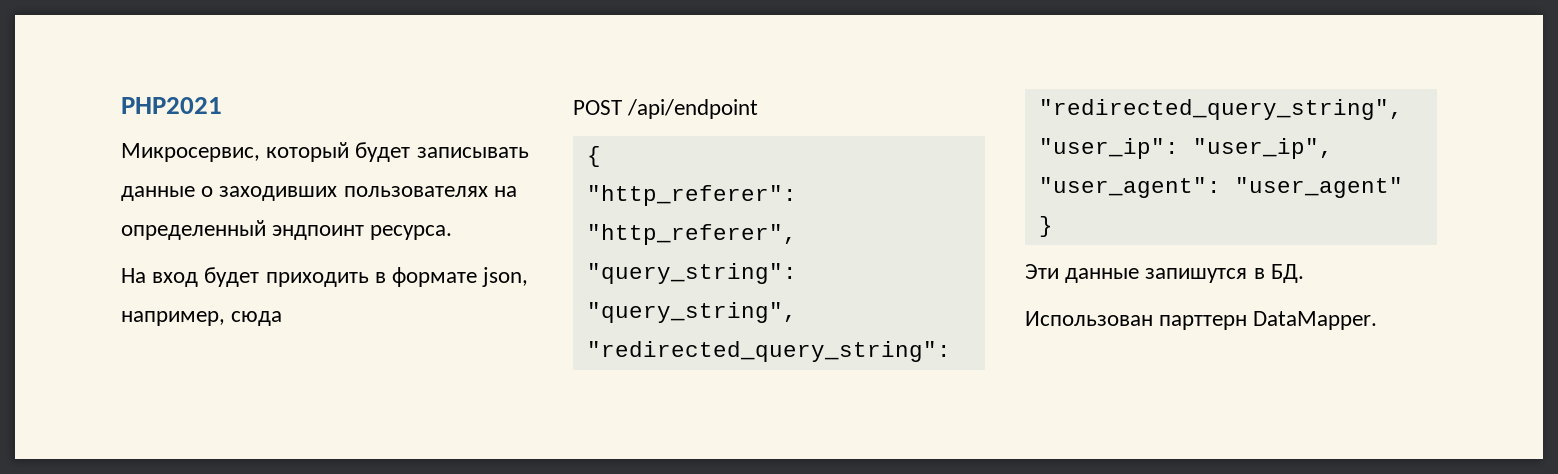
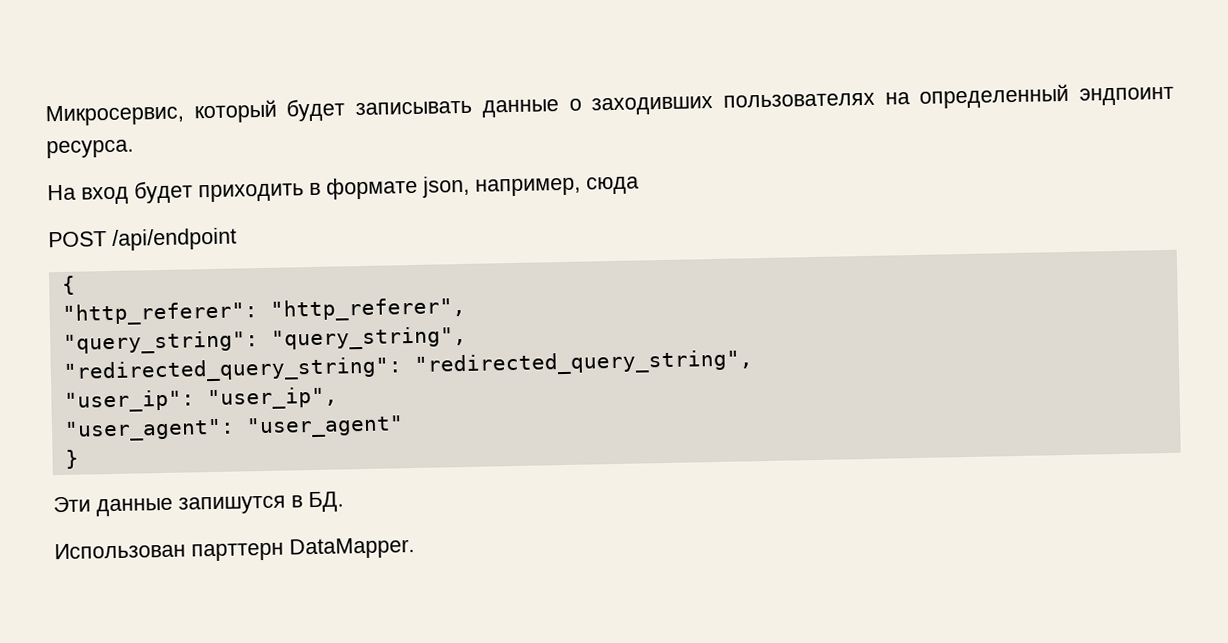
[121,97,222,114] PHP2021 // -> (45, 115) none

